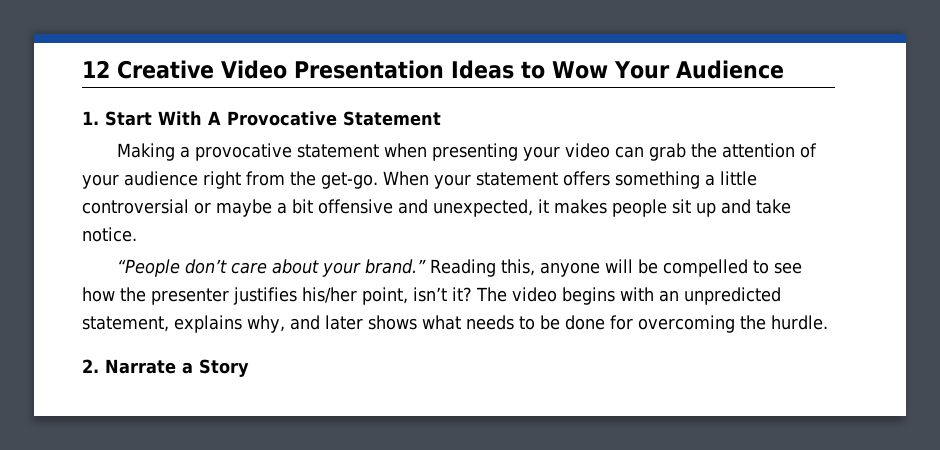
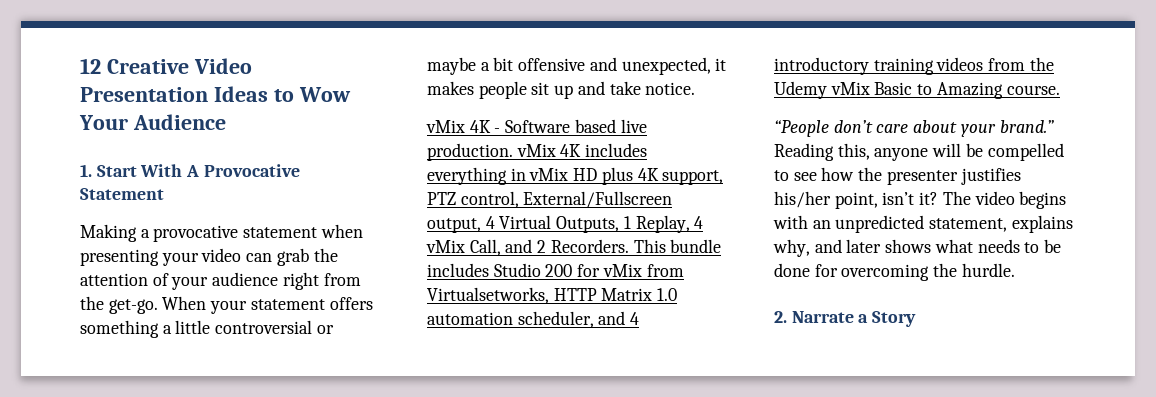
(137, 234) none -> [426,119,647,133] [427,143,648,161] [427,167,724,185] [427,191,673,208] [427,215,704,233] [426,239,722,256] [427,263,684,277] [427,287,678,304] [427,311,640,328] [774,57,1054,75] [774,81,1060,99] // vMix 4K - Software based live production. vMix 4K includes everything in vMix HD plus 4K support, PTZ control, External/Fullscreen output, 4 Virtual Outputs, 1 Replay, 4 vMix Call, and 2 Recorders. This bundle includes Studio 200 for vMix from Virtualsetworks, HTTP Matrix 1.0 automation scheduler, and 4 introductory training videos from the Udemy vMix Basic to Amazing course.

